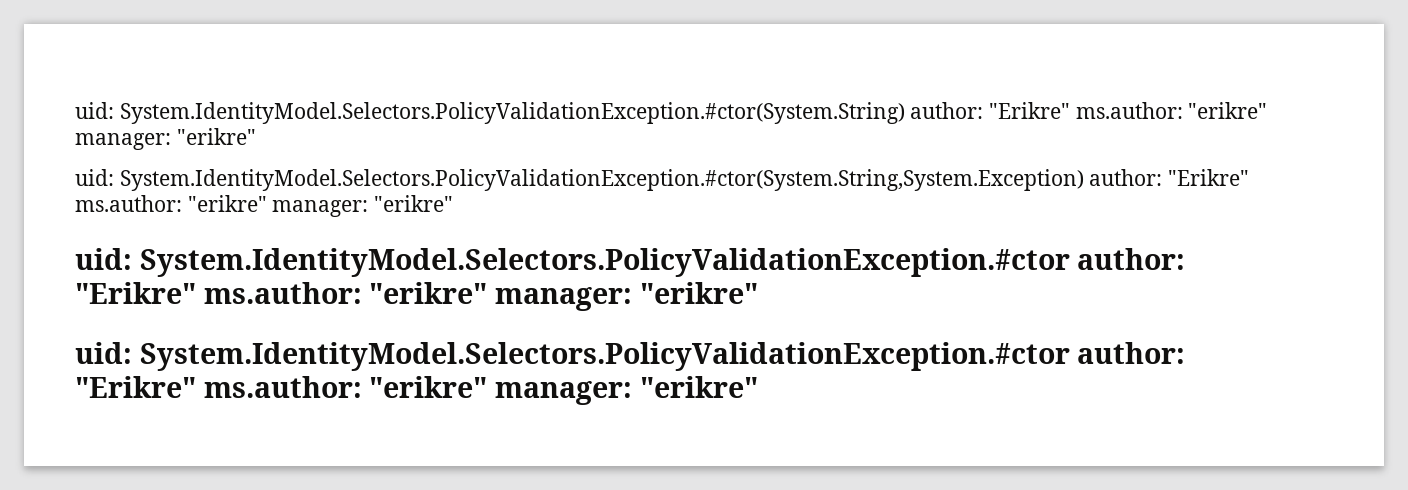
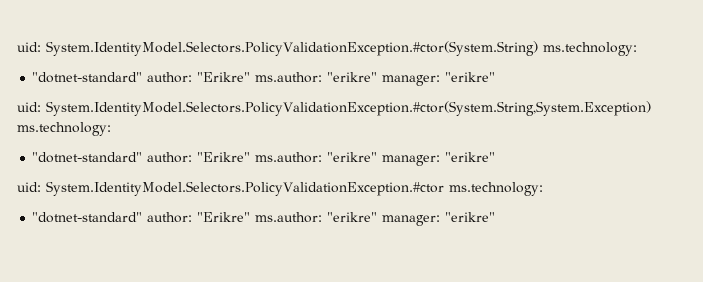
(905, 113) none -> [542,42,637,56] [32,72,143,83] ms.technology: // "dotnet-standard"
[1089,169,1250,186] [75,195,454,217] [75,248,1186,277] [75,282,758,311] [75,342,1186,371] [75,376,758,405] author: "Erikre" ms.author: "erikre" manager: "erikre" // uid: System.IdentityModel.Selectors.PolicyValidationException.#ctor author: "Erikre" ms.author: "erikre" manager: "erikre" // uid: System.IdentityModel.Selectors.PolicyValidationException.#ctor author: "Erikre" ms.author: "erikre" manager: "erikre" -> [17,122,111,136] [32,152,496,166] [17,181,543,196] [32,212,496,226] ms.technology: // "dotnet-standard" author: "Erikre" ms.author: "erikre" manager: "erikre" // uid: System.IdentityModel.Selectors.PolicyValidationException.#ctor ms.technology: // "dotnet-standard" author: "Erikre" ms.author: "erikre" manager: "erikre"

